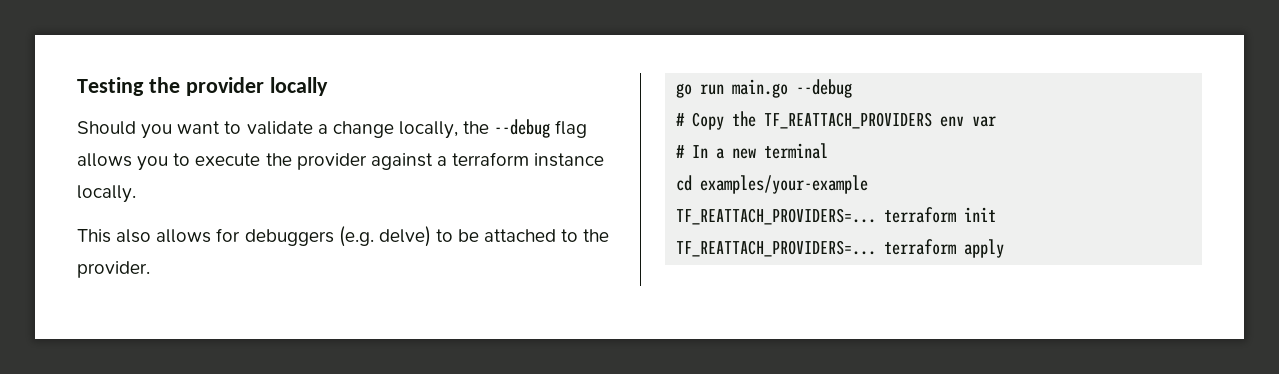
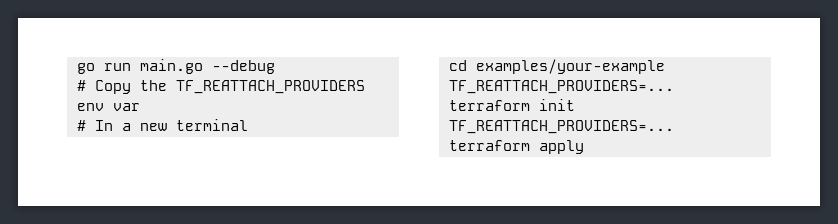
[77,77,328,96] [77,119,588,139] [77,152,605,171] [77,185,136,203] [77,226,610,247] [77,261,150,278] Testing the provider locally // Should you want to validate a change locally, the --debug flag allows you to execute the provider against a terraform instance locally. // This also allows for debuggers (e.g. delve) to be attached to the provider. // -> (76, 68) none

